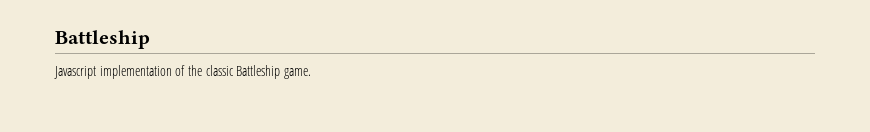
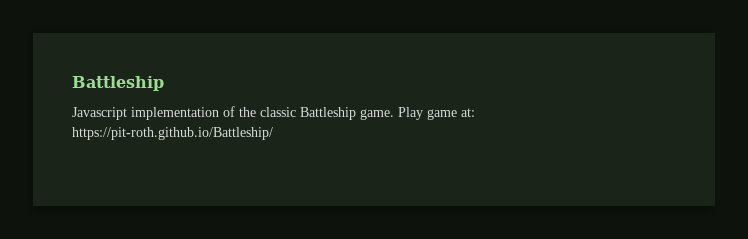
(311, 73) none -> [398,107,475,120] [72,127,273,140] Play game at: https://pit-roth.github.io/Battleship/

